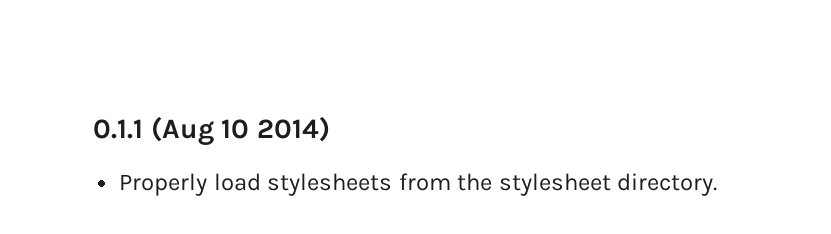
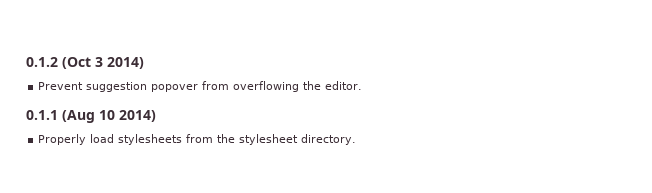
(93, 129) none -> [26,57,144,69] [38,81,363,92] 0.1.2 (Oct 3 2014) // Prevent suggestion popover from overflowing the editor. //

